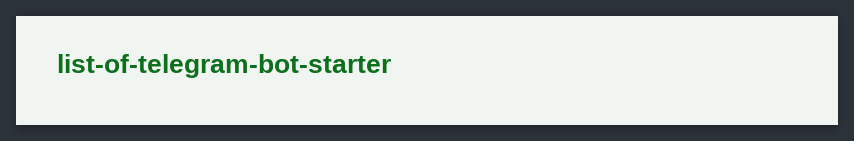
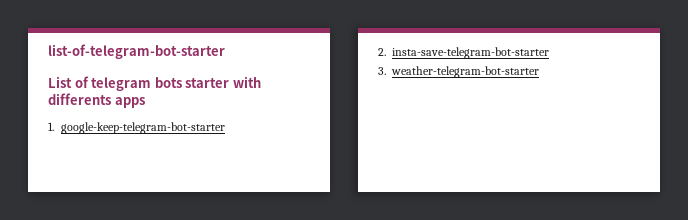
(391, 66) none -> [48,76,261,91] [48,93,145,108] [48,122,226,134] [378,47,549,59] [378,66,539,78] // List of telegram bots starter with differents apps // 1. google-keep-telegram-bot-starter // 2. insta-save-telegram-bot-starter // 3. weather-telegram-bot-starter

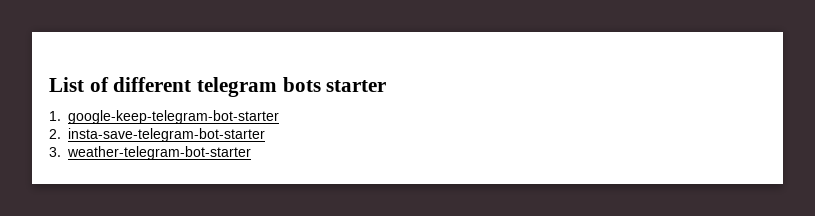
[48,44,225,59] list-of-telegram-bot-starter // -> (49, 84) none
(89, 82) none -> [113,77,192,92] different
[232,76,261,88] [48,93,145,108] with differents apps -> (387, 86) none

